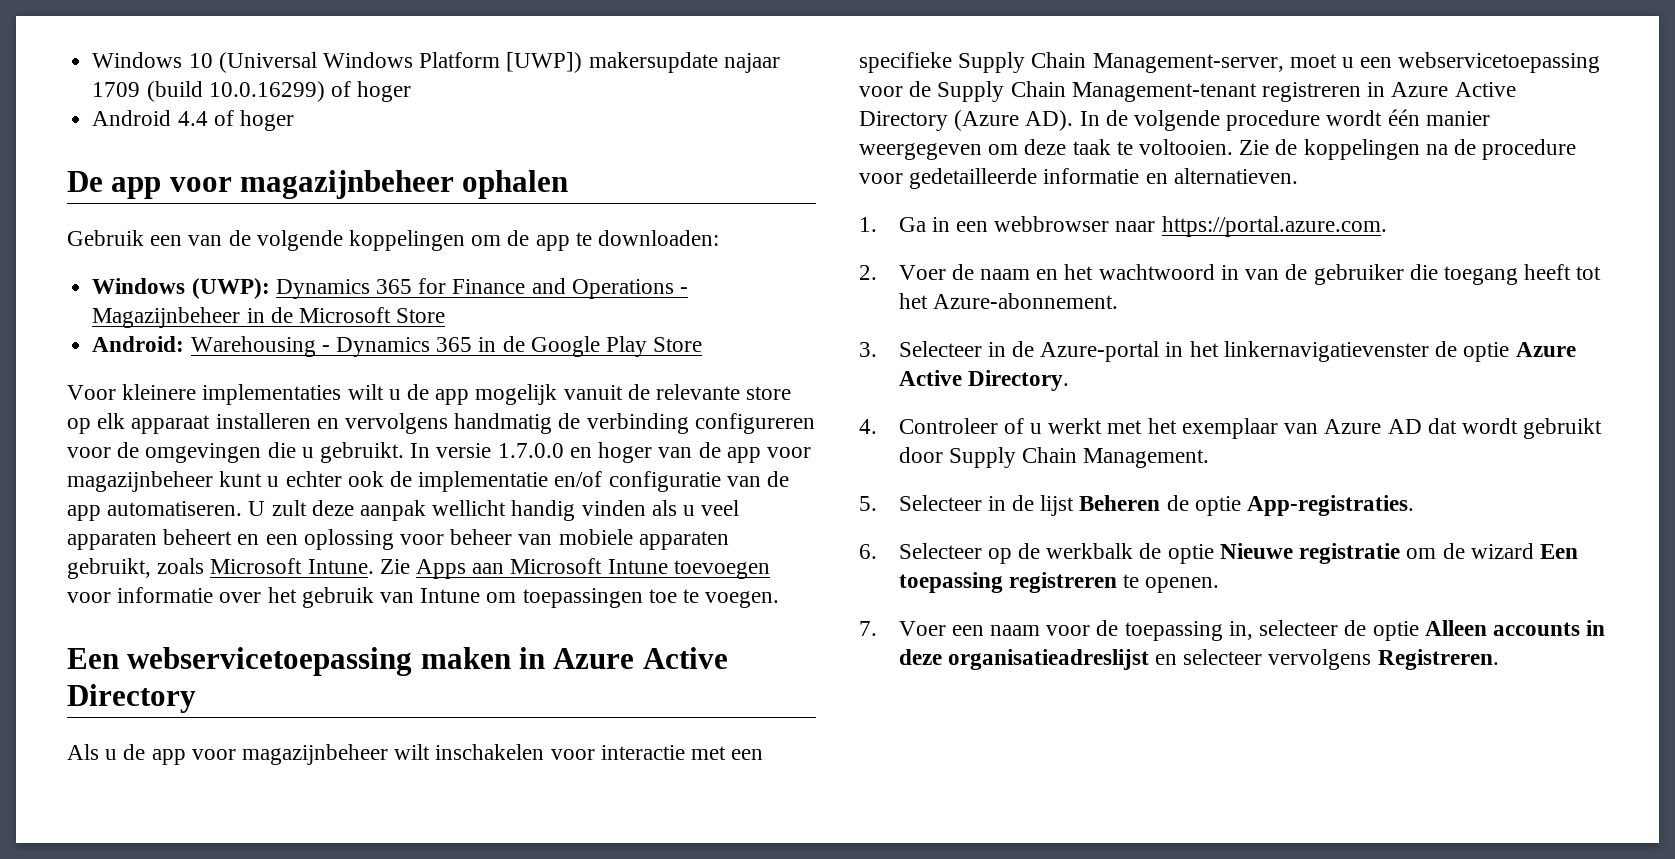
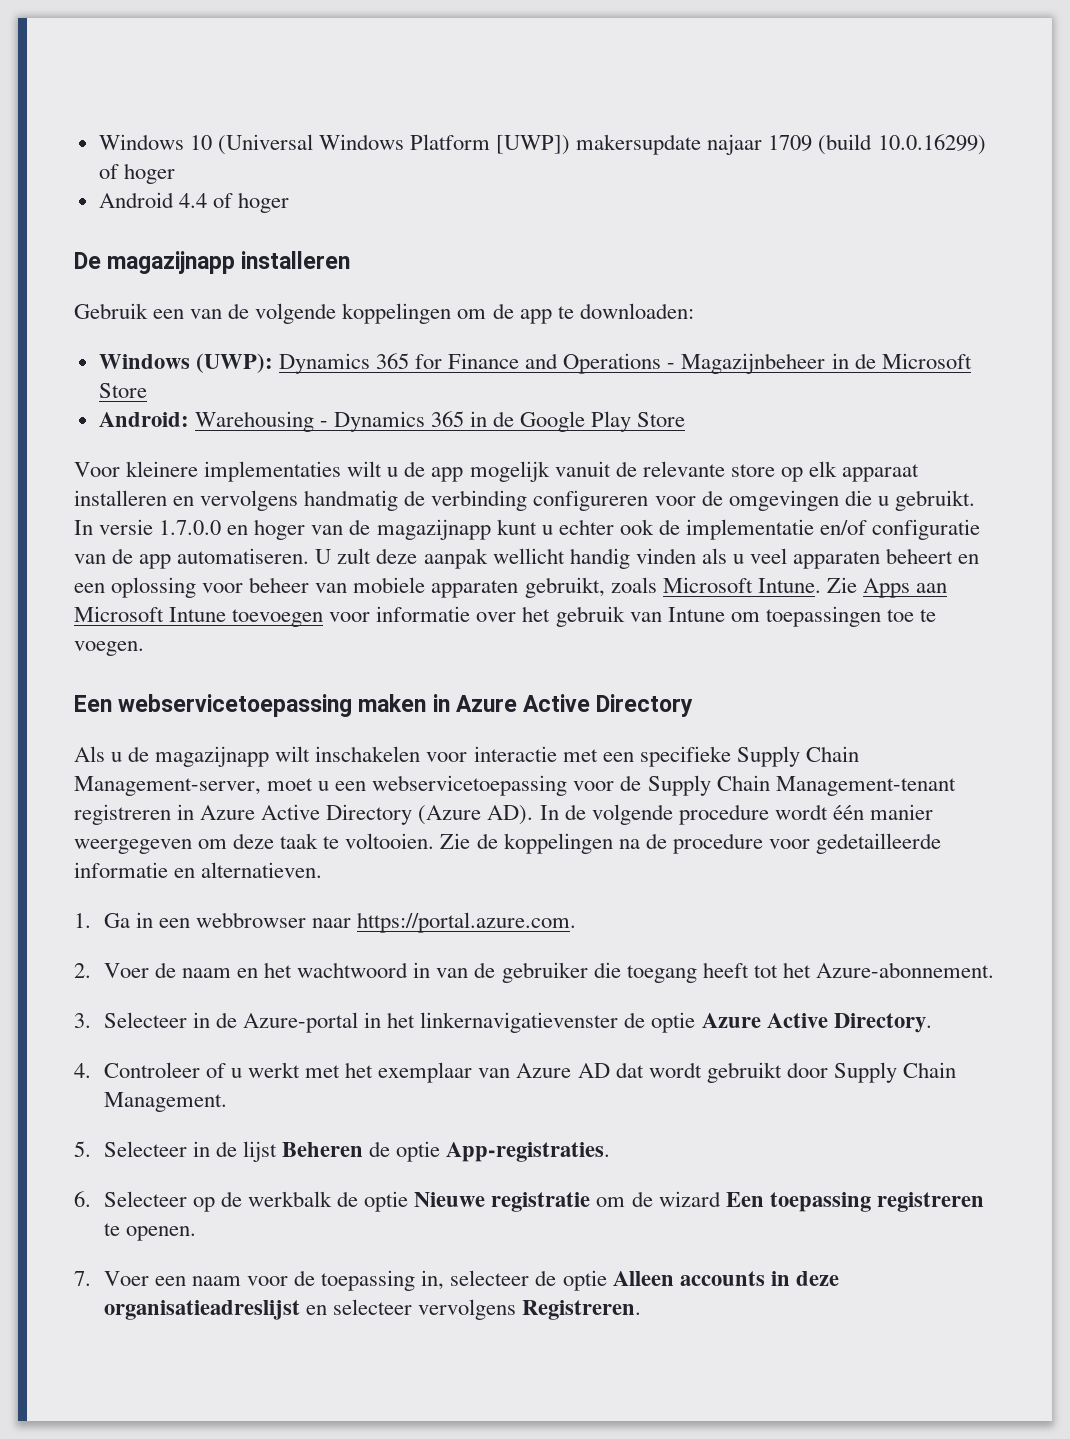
[111,170,569,199] app voor magazijnbeheer ophalen -> [107,251,351,274] magazijnapp installeren
[726,447,811,463] [67,471,213,492] app voor magazijnbeheer -> [376,519,491,540] magazijnapp
[151,744,389,765] app voor magazijnbeheer -> [155,746,270,767] magazijnapp

